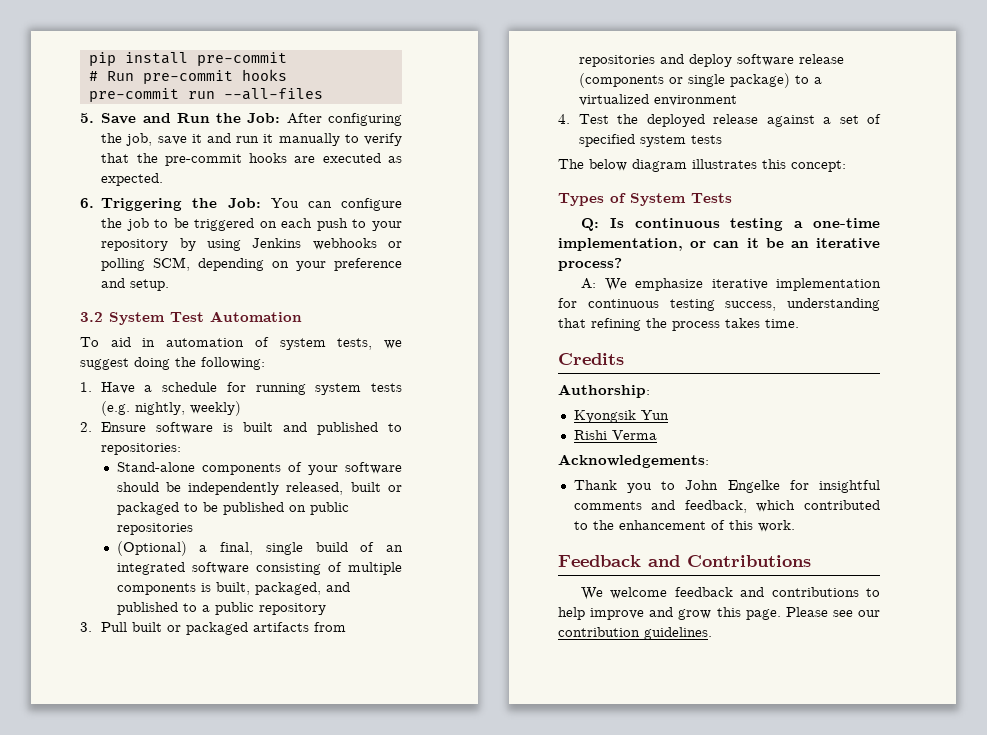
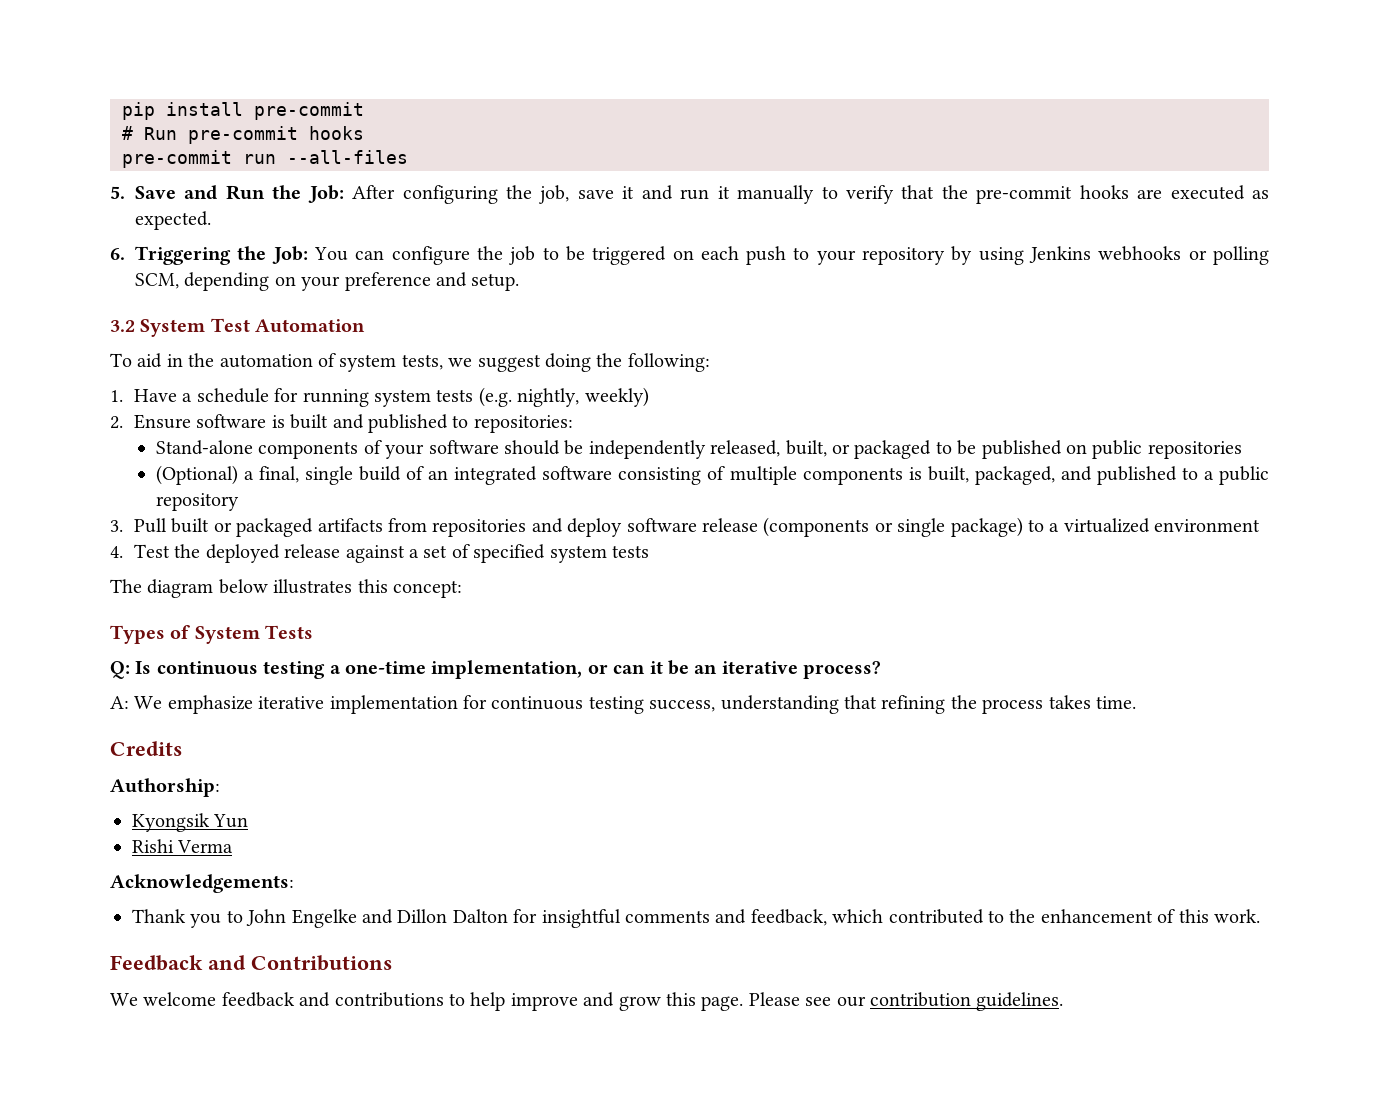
(156, 342) none -> [188,353,215,367] the
[350,482,381,492] built -> [785,440,827,457] built,
[589,159,687,172] below diagram -> [147,579,268,598] diagram below
(780, 486) none -> [362,909,508,924] and Dillon Dalton

